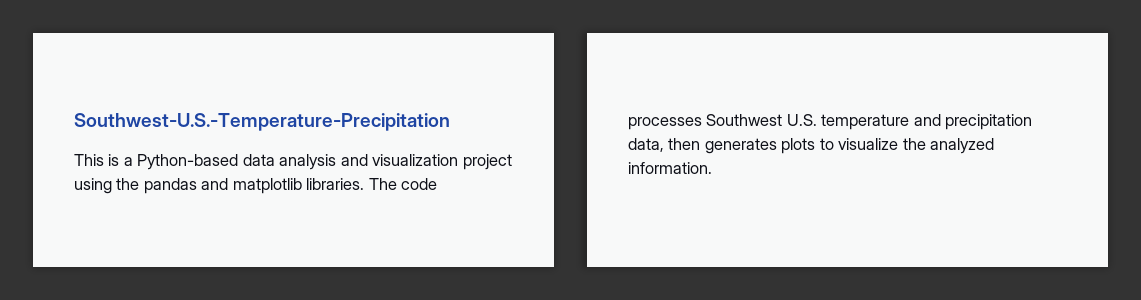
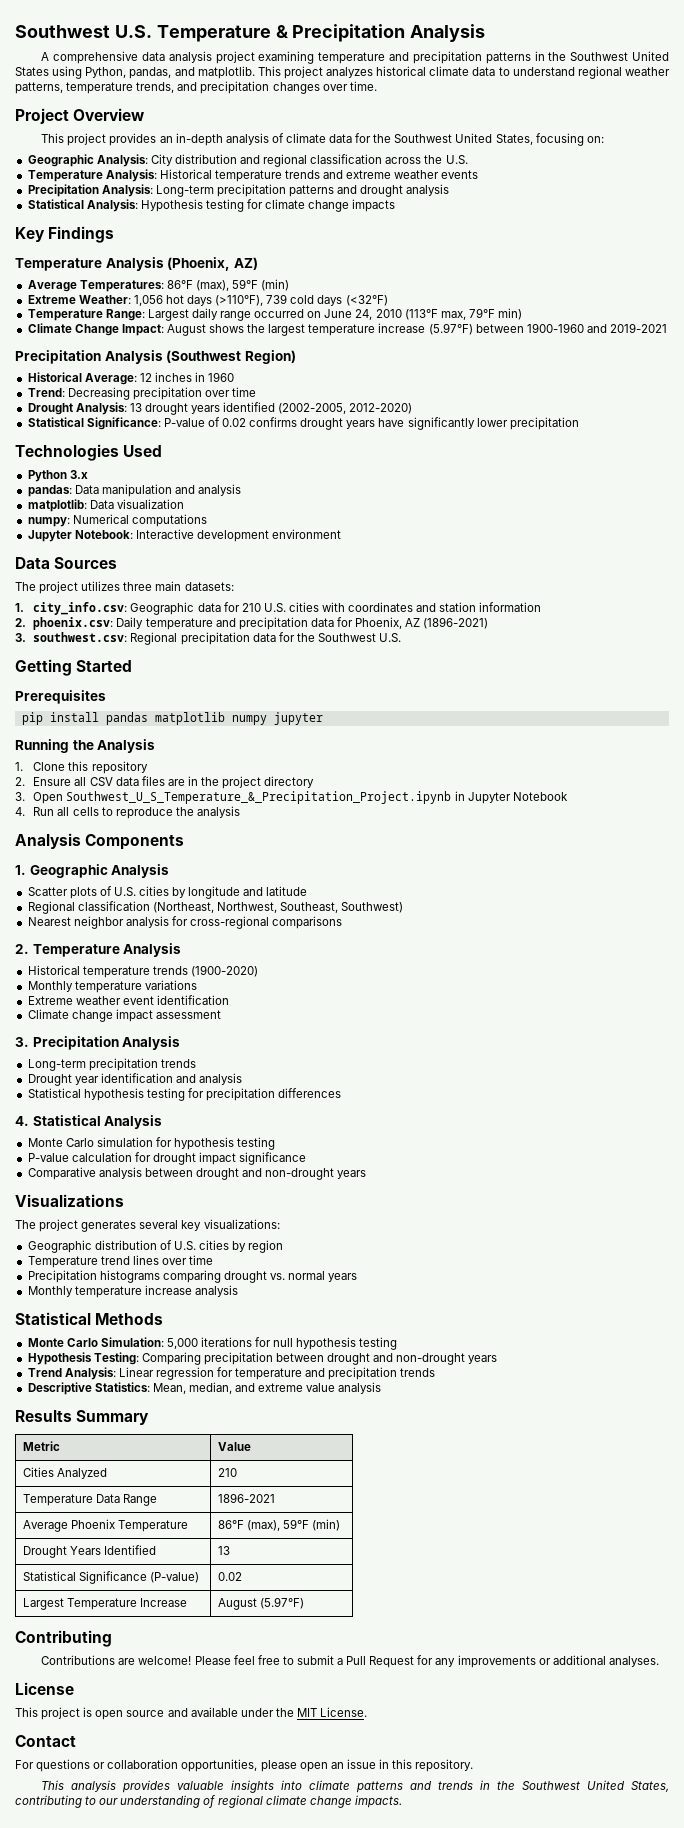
[74,113,450,131] [74,154,512,170] [74,178,438,194] [628,114,1033,130] [628,138,995,154] [628,162,712,174] Southwest-U.S.-Temperature-Precipitation // This is a Python-based data analysis and visualization project using the pandas and matplotlib libraries. The code processes Southwest U.S. temperature and precipitation data, then generates plots to visualize the analyzed information. -> [15,24,486,42] [41,51,669,64] [15,66,670,79] [15,81,377,94] [15,108,145,124] [41,133,604,146] [27,154,468,167] [27,169,479,182] [27,184,450,197] [27,199,396,212] [15,226,115,243] [15,257,258,271] [27,279,290,292] [27,294,388,306] [27,308,523,321] [27,323,668,336] [15,350,296,364] [27,372,235,385] [27,387,257,400] [27,402,413,415] [27,417,579,430] [15,444,163,461] [27,470,88,482] [27,484,242,497] [27,499,184,512] [27,514,207,527] [27,529,342,542] [15,557,118,569] [15,581,234,594] [15,602,542,615] [15,617,489,630] [15,632,402,645] [15,659,133,676] [15,690,106,704] [21,712,323,725] [15,739,156,753] [15,761,148,774] [15,776,315,789] [15,791,568,804] [15,806,240,819] [15,833,185,850] [15,864,170,878] [27,886,308,899] [27,901,404,914] [27,916,343,929] [15,943,182,957] [27,965,258,978] [27,980,197,993] [27,995,229,1005] [27,1009,221,1022] [15,1036,181,1050] [27,1058,196,1071] [27,1073,243,1086] [27,1088,342,1101] [15,1115,163,1129] [27,1137,276,1150] [27,1152,307,1165] [27,1167,367,1180] [15,1194,124,1207] [15,1219,280,1232] [27,1240,284,1253] [27,1255,214,1268] [27,1270,358,1283] [27,1285,238,1298] [15,1312,164,1325] [27,1337,398,1350] [27,1352,498,1365] [27,1367,436,1380] [27,1382,382,1395] [15,1410,150,1425] [22,1441,60,1451] [217,1442,251,1451] [22,1467,108,1479] [217,1468,237,1477] [22,1494,158,1506] [217,1493,275,1503] [22,1519,189,1532] [217,1519,341,1531] [22,1545,157,1558] [217,1546,230,1555] [22,1571,200,1584] [217,1572,242,1581] [22,1598,188,1610] [217,1597,305,1610] [15,1630,112,1647] [41,1655,659,1668] [15,1682,74,1695] [15,1707,368,1720] [15,1735,76,1747] [15,1759,474,1772] [41,1780,669,1793] [15,1795,402,1808] Southwest U.S. Temperature & Precipitation Analysis // A comprehensive data analysis project examining temperature and precipitation patterns in the Southwest United States using Python, pandas, and matplotlib. This project analyzes historical climate data to understand regional weather patterns, temperature trends, and precipitation changes over time. // Project Overview // This project provides an in-depth analysis of climate data for the Southwest United States, focusing on: // Geographic Analysis: City distribution and regional classification across the U.S. // Temperature Analysis: Historical temperature trends and extreme weather events // Precipitation Analysis: Long-term precipitation patterns and drought analysis // Statistical Analysis: Hypothesis testing for climate change impacts // Key Findings // Temperature Analysis (Phoenix, AZ) // Average Temperatures: 86°F (max), 59°F (min) // Extreme Weather: 1,056 hot days (>110°F), 739 cold days (<32°F) // Temperature Range: Largest daily range occurred on June 24, 2010 (113°F max, 79°F min) // Climate Change Impact: August shows the largest temperature increase (5.97°F) between 1900-1960 and 2019-2021 // Precipitation Analysis (Southwest Region) // Historical Average: 12 inches in 1960 // Trend: Decreasing precipitation over time // Drought Analysis: 13 drought years identified (2002-2005, 2012-2020) // Statistical Significance: P-value of 0.02 confirms drought years have significantly lower precipitation // Technologies Used // Python 3.x // pandas: Data manipulation and analysis // matplotlib: Data visualization // numpy: Numerical computations // Jupyter Notebook: Interactive development environment // Data Sources // The project utilizes three main datasets: // 1. city_info.csv: Geographic data for 210 U.S. cities with coordinates and station information // 2. phoenix.csv: Daily temperature and precipitation data for Phoenix, AZ (1896-2021) // 3. southwest.csv: Regional precipitation data for the Southwest U.S. // Getting Started // Prerequisites // pip install pandas matplotlib numpy jupyter // Running the Analysis // 1. Clone this repository // 2. Ensure all CSV data files are in the project directory // 3. Open Southwest_U_S_Temperature_&_Precipitation_Project.ipynb in Jupyter Notebook // 4. Run all cells to reproduce the analysis // Analysis Components // 1. Geographic Analysis // Scatter plots of U.S. cities by longitude and latitude // Regional classification (Northeast, Northwest, Southeast, Southwest) // Nearest neighbor analysis for cross-regional comparisons // 2. Temperature Analysis // Historical temperature trends (1900-2020) // Monthly temperature variations // Extreme weather event identification // Climate change impact assessment // 3. Precipitation Analysis // Long-term precipitation trends // Drought year identification and analysis // Statistical hypothesis testing for precipitation differences // 4. Statistical Analysis // Monte Carlo simulation for hypothesis testing // P-value calculation for drought impact significance // Comparative analysis between drought and non-drought years // Visualizations // The project generates several key visualizations: // Geographic distribution of U.S. cities by region // Temperature trend lines over time // Precipitation histograms comparing drought vs. normal years // Monthly temperature increase analysis // Statistical Methods // Monte Carlo Simulation: 5,000 iterations for null hypothesis testing // Hypothesis Testing: Comparing precipitation between drought and non-drought years // Trend Analysis: Linear regression for temperature and precipitation trends // Descriptive Statistics: Mean, median, and extreme value analysis // Results Summary // Metric | Value // Cities Analyzed | 210 // Temperature Data Range | 1896-2021 // Average Phoenix Temperature | 86°F (max), 59°F (min) // Drought Years Identified | 13 // Statistical Significance (P-value) | 0.02 // Largest Temperature Increase | August (5.97°F) // Contributing // Contributions are welcome! Please feel free to submit a Pull Request for any improvements or additional analyses. // License // This project is open source and available under the MIT License. // Contact // For questions or collaboration opportunities, please open an issue in this repository. // This analysis provides valuable insights into climate patterns and trends in the Southwest United States, contributing to our understanding of regional climate change impacts.

